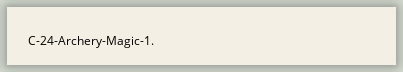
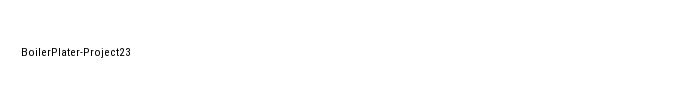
[28,36,154,48] C-24-Archery-Magic-1. -> [21,48,131,58] BoilerPlater-Project23

